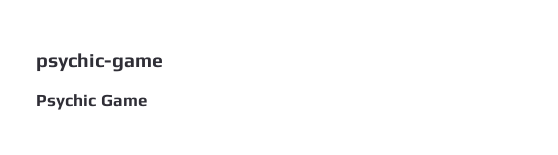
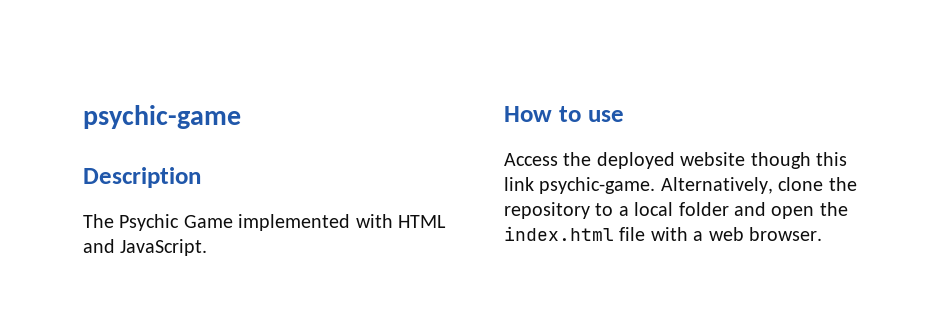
[36,94,148,110] Psychic Game -> [83,167,201,188] [83,214,446,231] [83,239,208,256] [504,106,624,122] [504,152,847,169] [504,177,857,194] [504,202,848,219] [504,226,822,241] Description // The Psychic Game implemented with HTML and JavaScript. // How to use // Access the deployed website though this link psychic-game. Alternatively, clone the repository to a local folder and open the index.html file with a web browser.

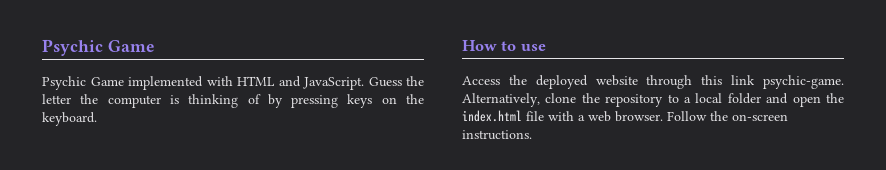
[83,105,241,129] [83,167,201,188] [83,214,114,228] psychic-game // Description // The -> [42,39,155,56] Psychic Game //
(208, 247) none -> [368,76,424,87] [42,94,425,108] [42,112,97,126] Guess the letter the computer is thinking of by pressing keys on the keyboard.
[750,152,811,169] though -> [646,75,693,89] through
(822, 234) none -> [667,111,788,121] [462,130,532,140] Follow the on-screen instructions.

